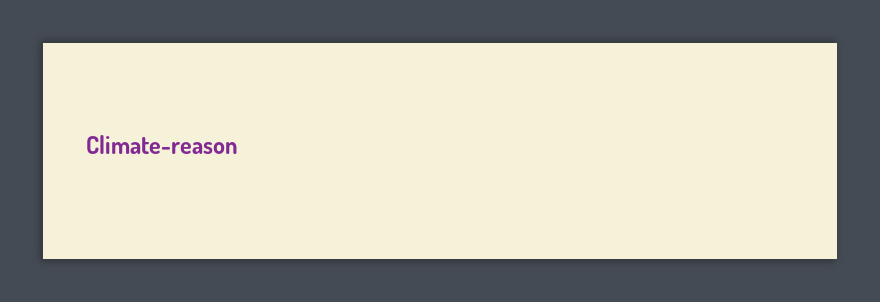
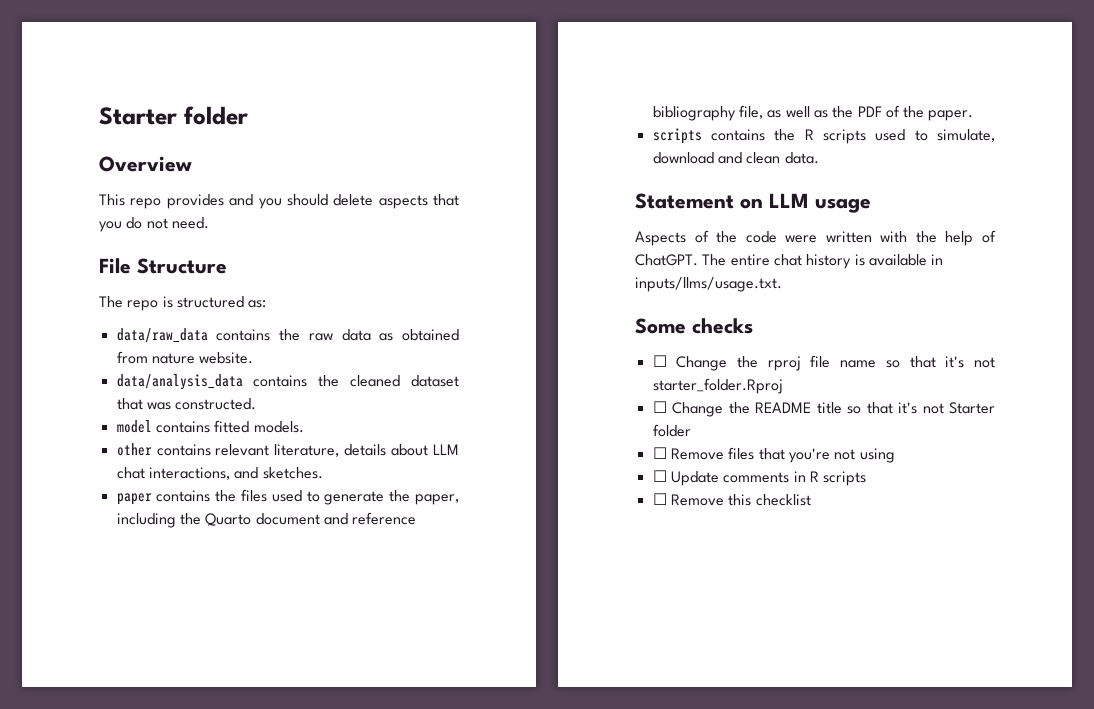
[86,135,238,154] Climate-reason -> [99,106,248,125] [99,156,192,172] [99,194,459,209] [99,217,209,232] [99,258,227,274] [99,296,267,311] [116,328,459,343] [116,351,254,364] [116,374,459,390] [116,398,257,410] [116,420,304,433] [116,443,459,457] [116,467,323,480] [116,489,460,505] [116,512,417,528] [652,105,974,121] [652,128,995,144] [652,152,819,164] [635,193,871,213] [635,230,996,246] [635,254,944,269] [635,277,782,292] [635,318,753,334] [652,355,995,371] [652,378,783,394] [652,401,995,417] [652,424,691,437] [652,447,895,463] [652,470,867,486] [652,493,811,506] Starter folder // Overview // This repo provides and you should delete aspects that you do not need. // File Structure // The repo is structured as: // data/raw_data contains the raw data as obtained from nature website. // data/analysis_data contains the cleaned dataset that was constructed. // model contains fitted models. // other contains relevant literature, details about LLM chat interactions, and sketches. // paper contains the files used to generate the paper, including the Quarto document and reference bibliography file, as well as the PDF of the paper. // scripts contains the R scripts used to simulate, download and clean data. // Statement on LLM usage // Aspects of the code were written with the help of ChatGPT. The entire chat history is available in inputs/llms/usage.txt. // Some checks // ☐ Change the rproj file name so that it's not starter_folder.Rproj // ☐ Change the README title so that it's not Starter folder // ☐ Remove files that you're not using // ☐ Update comments in R scripts // ☐ Remove this checklist

